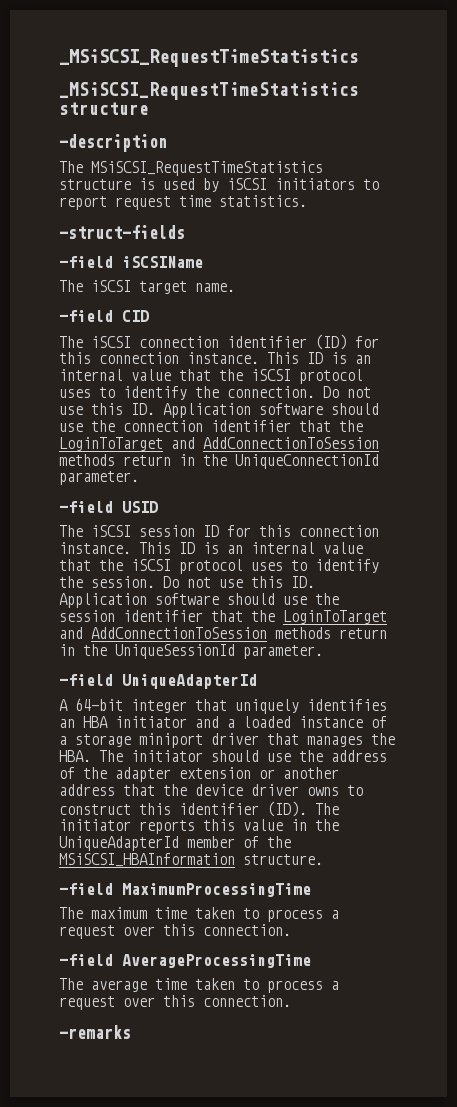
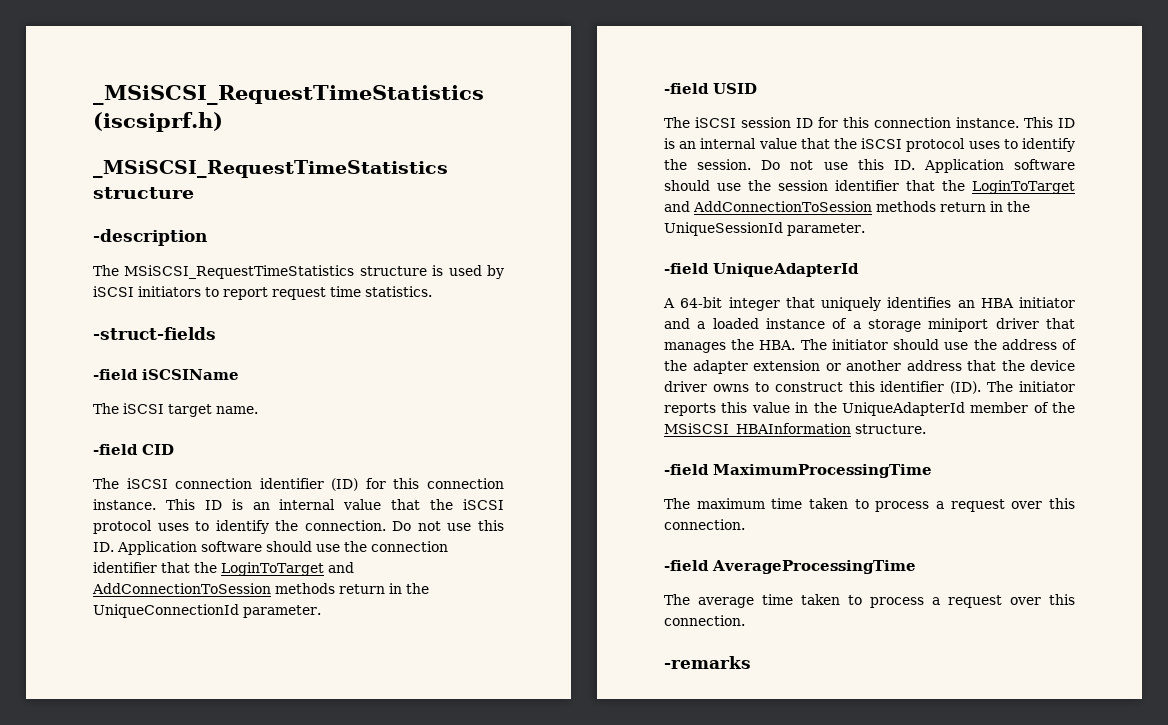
[59,49,359,67] _MSiSCSI_RequestTimeStatistics -> [93,85,484,105] [93,112,223,132] _MSiSCSI_RequestTimeStatistics (iscsiprf.h)

